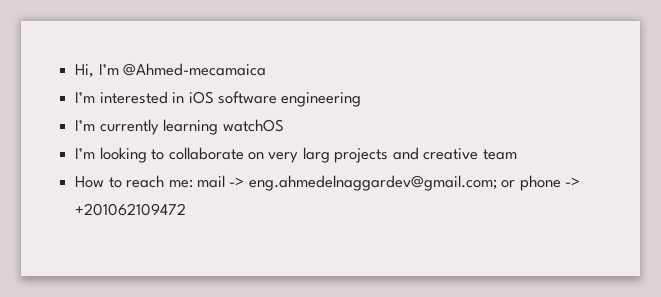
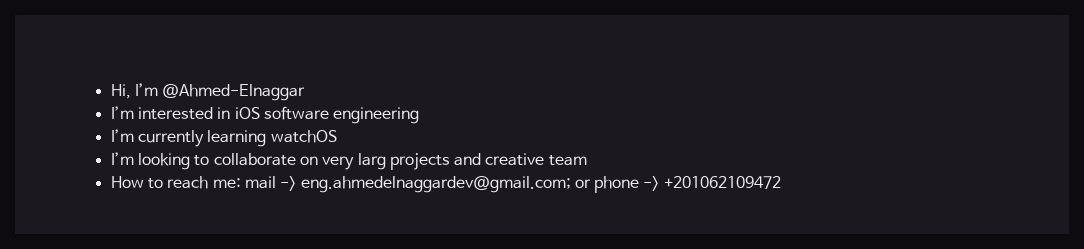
[123,63,267,76] @Ahmed-mecamaica -> [162,84,306,101] @Ahmed-Elnaggar

